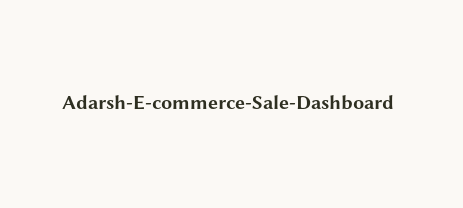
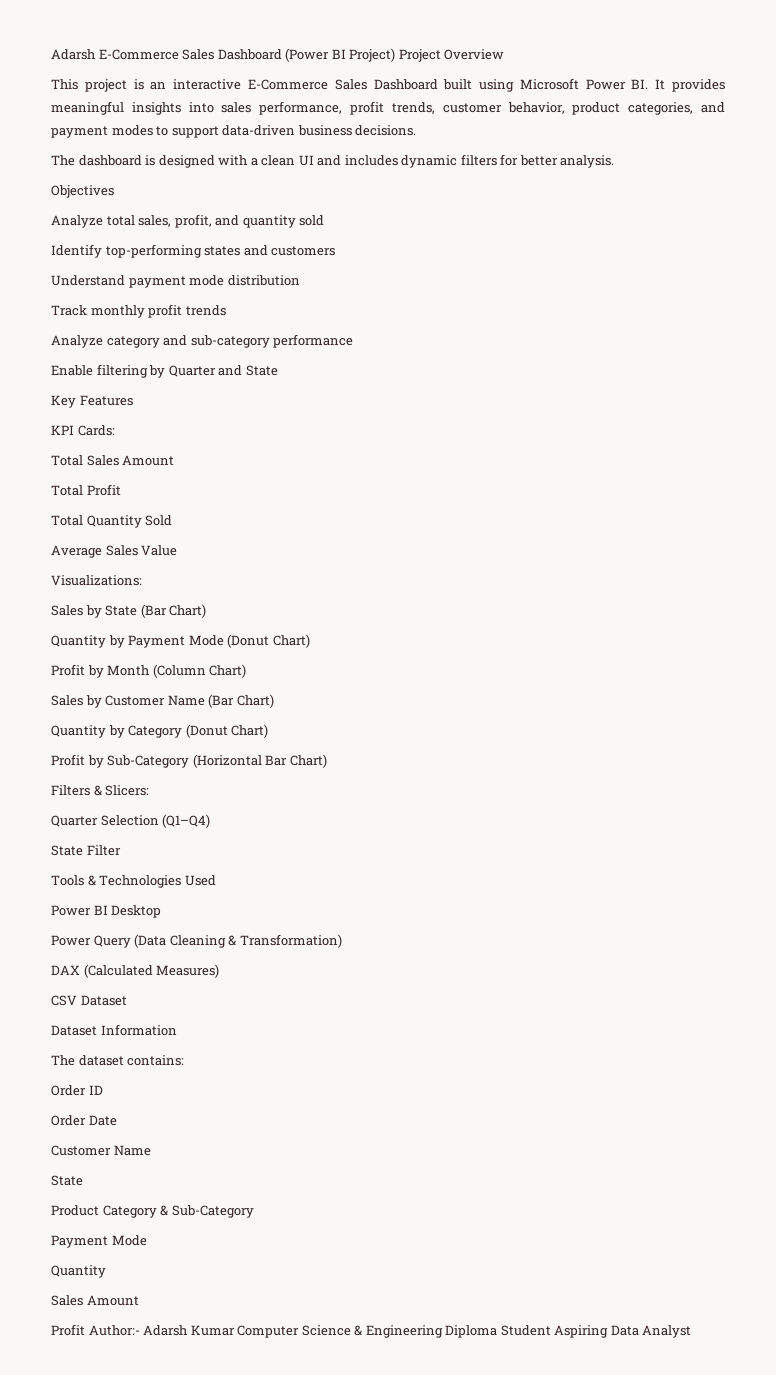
[62,95,394,110] Adarsh-E-commerce-Sale-Dashboard -> [51,48,505,62] [51,78,726,92] [51,101,726,115] [51,125,417,138] [51,154,615,168] [51,185,114,198] [51,214,325,228] [51,244,336,258] [51,275,300,288] [51,304,226,318] [51,334,354,348] [51,364,278,378] [51,395,133,408] [51,425,115,436] [51,455,175,466] [51,484,121,496] [51,515,173,528] [51,545,178,558] [51,575,142,586] [51,604,207,618] [51,634,310,648] [51,664,247,678] [51,694,274,708] [51,724,269,738] [51,754,327,768] [51,785,150,796] [51,814,211,828] [51,845,121,856] [51,875,216,888] [51,905,162,918] [51,934,342,948] [51,964,220,978] [51,995,127,1006] [51,1024,177,1036] [51,1055,185,1066] [51,1085,103,1096] [51,1115,117,1126] [51,1145,151,1156] [51,1175,83,1186] [51,1205,254,1218] [51,1235,147,1248] [51,1265,106,1278] [51,1295,139,1306] [51,1324,692,1338] Adarsh E-Commerce Sales Dashboard (Power BI Project) Project Overview // This project is an interactive E-Commerce Sales Dashboard built using Microsoft Power BI. It provides meaningful insights into sales performance, profit trends, customer behavior, product categories, and payment modes to support data-driven business decisions. // The dashboard is designed with a clean UI and includes dynamic filters for better analysis. // Objectives // Analyze total sales, profit, and quantity sold // Identify top-performing states and customers // Understand payment mode distribution // Track monthly profit trends // Analyze category and sub-category performance // Enable filtering by Quarter and State // Key Features // KPI Cards: // Total Sales Amount // Total Profit // Total Quantity Sold // Average Sales Value // Visualizations: // Sales by State (Bar Chart) // Quantity by Payment Mode (Donut Chart) // Profit by Month (Column Chart) // Sales by Customer Name (Bar Chart) // Quantity by Category (Donut Chart) // Profit by Sub-Category (Horizontal Bar Chart) // Filters & Slicers: // Quarter Selection (Q1–Q4) // State Filter // Tools & Technologies Used // Power BI Desktop // Power Query (Data Cleaning & Transformation) // DAX (Calculated Measures) // CSV Dataset // Dataset Information // The dataset contains: // Order ID // Order Date // Customer Name // State // Product Category & Sub-Category // Payment Mode // Quantity // Sales Amount // Profit Author:- Adarsh Kumar Computer Science & Engineering Diploma Student Aspiring Data Analyst

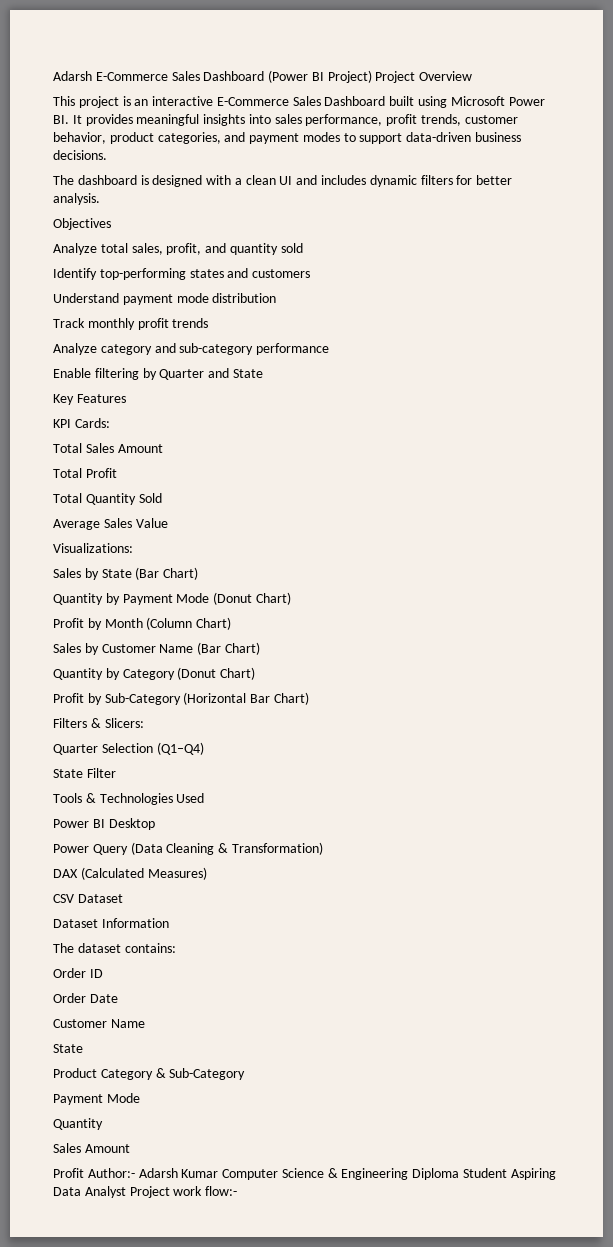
(692, 1331) none -> [129,1186,238,1198] Project work flow:-

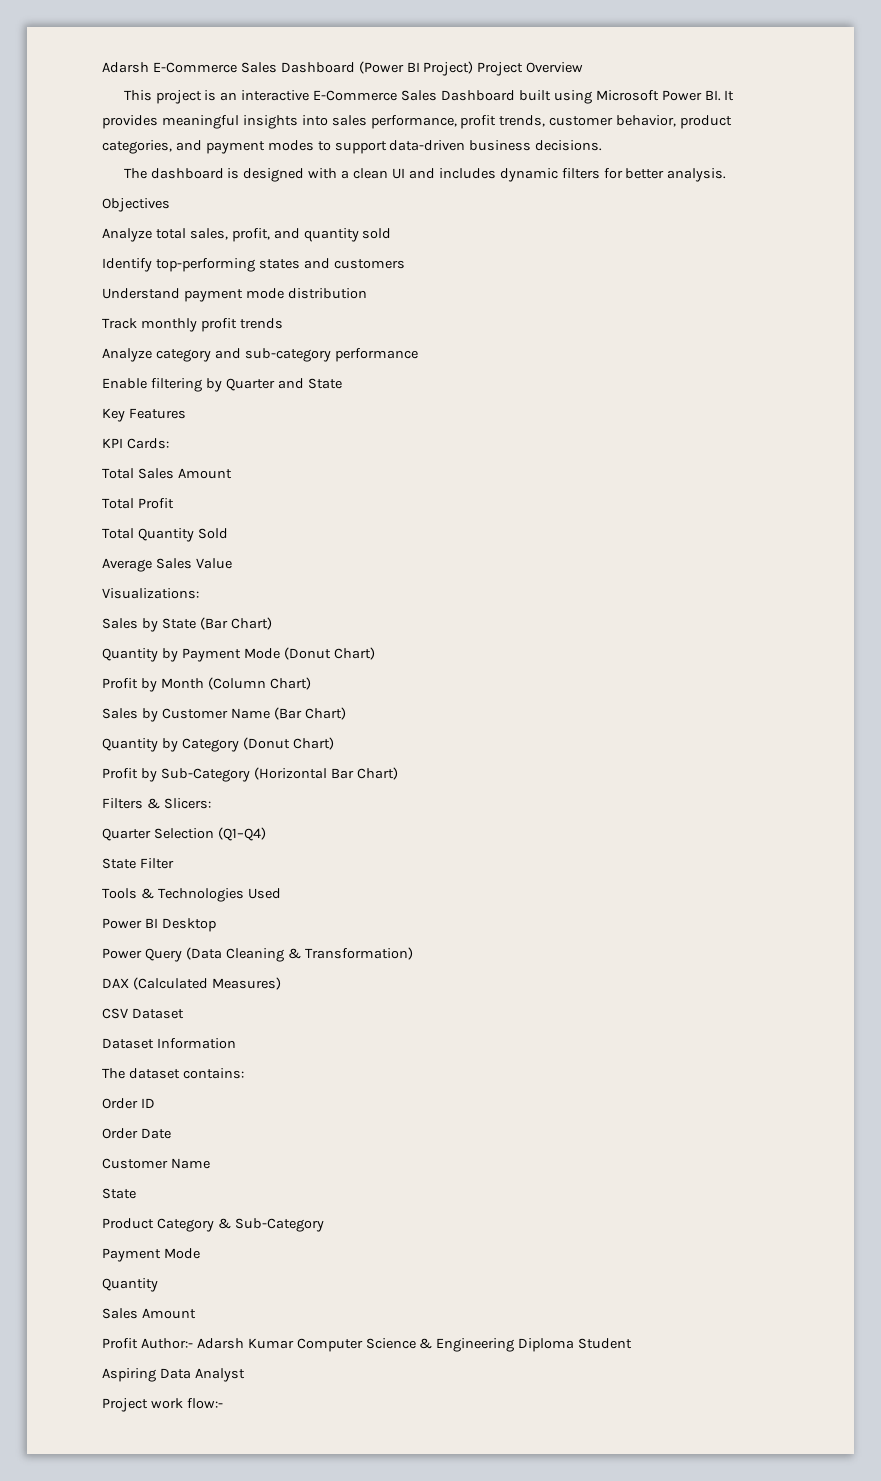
(508, 1173) none -> (633, 1343) //
(126, 1192) none -> (245, 1375) //

